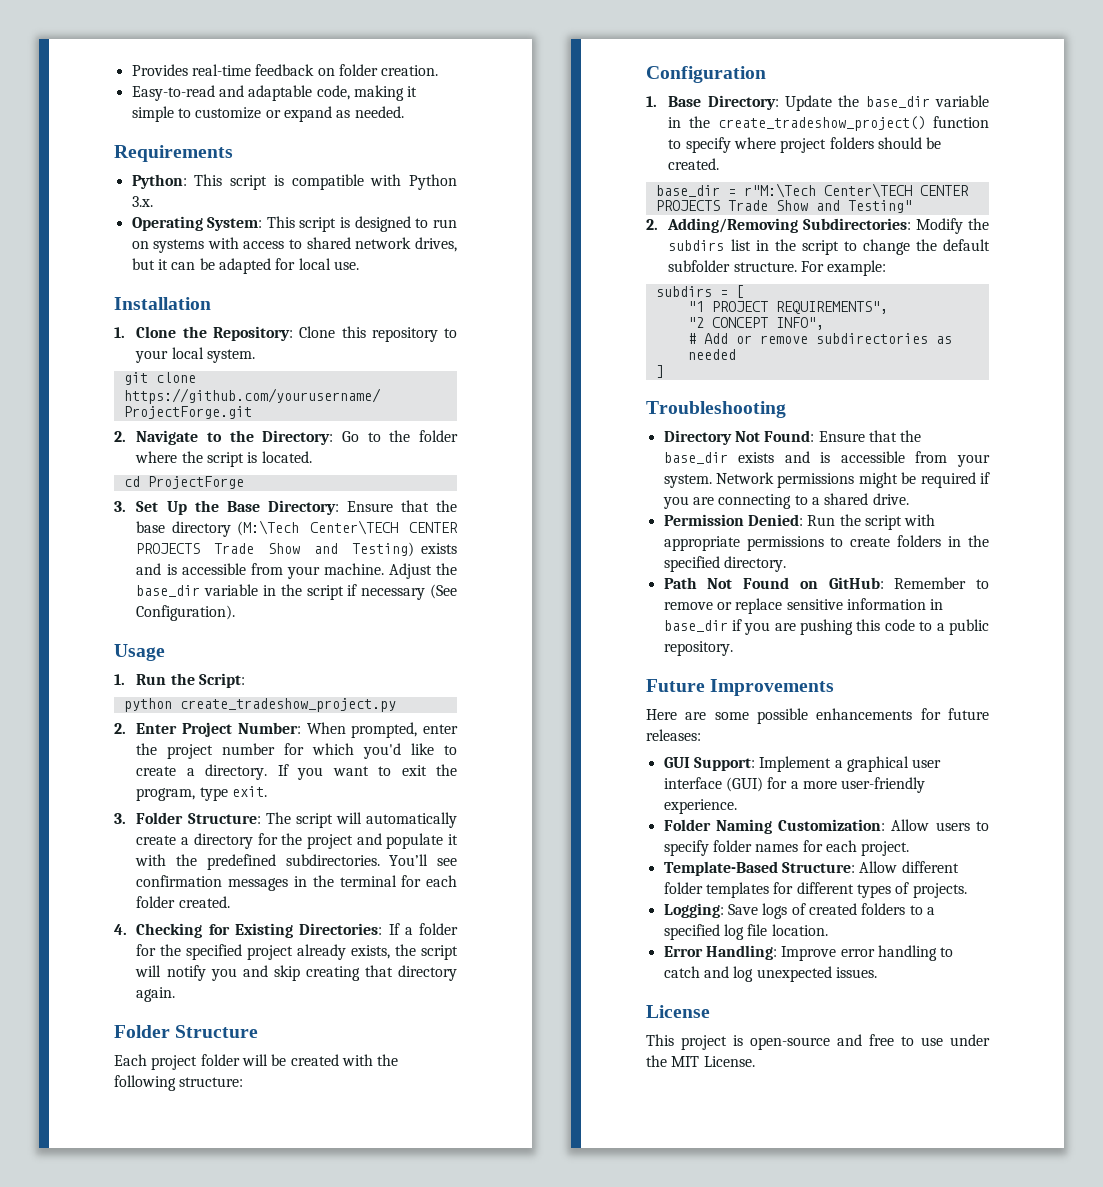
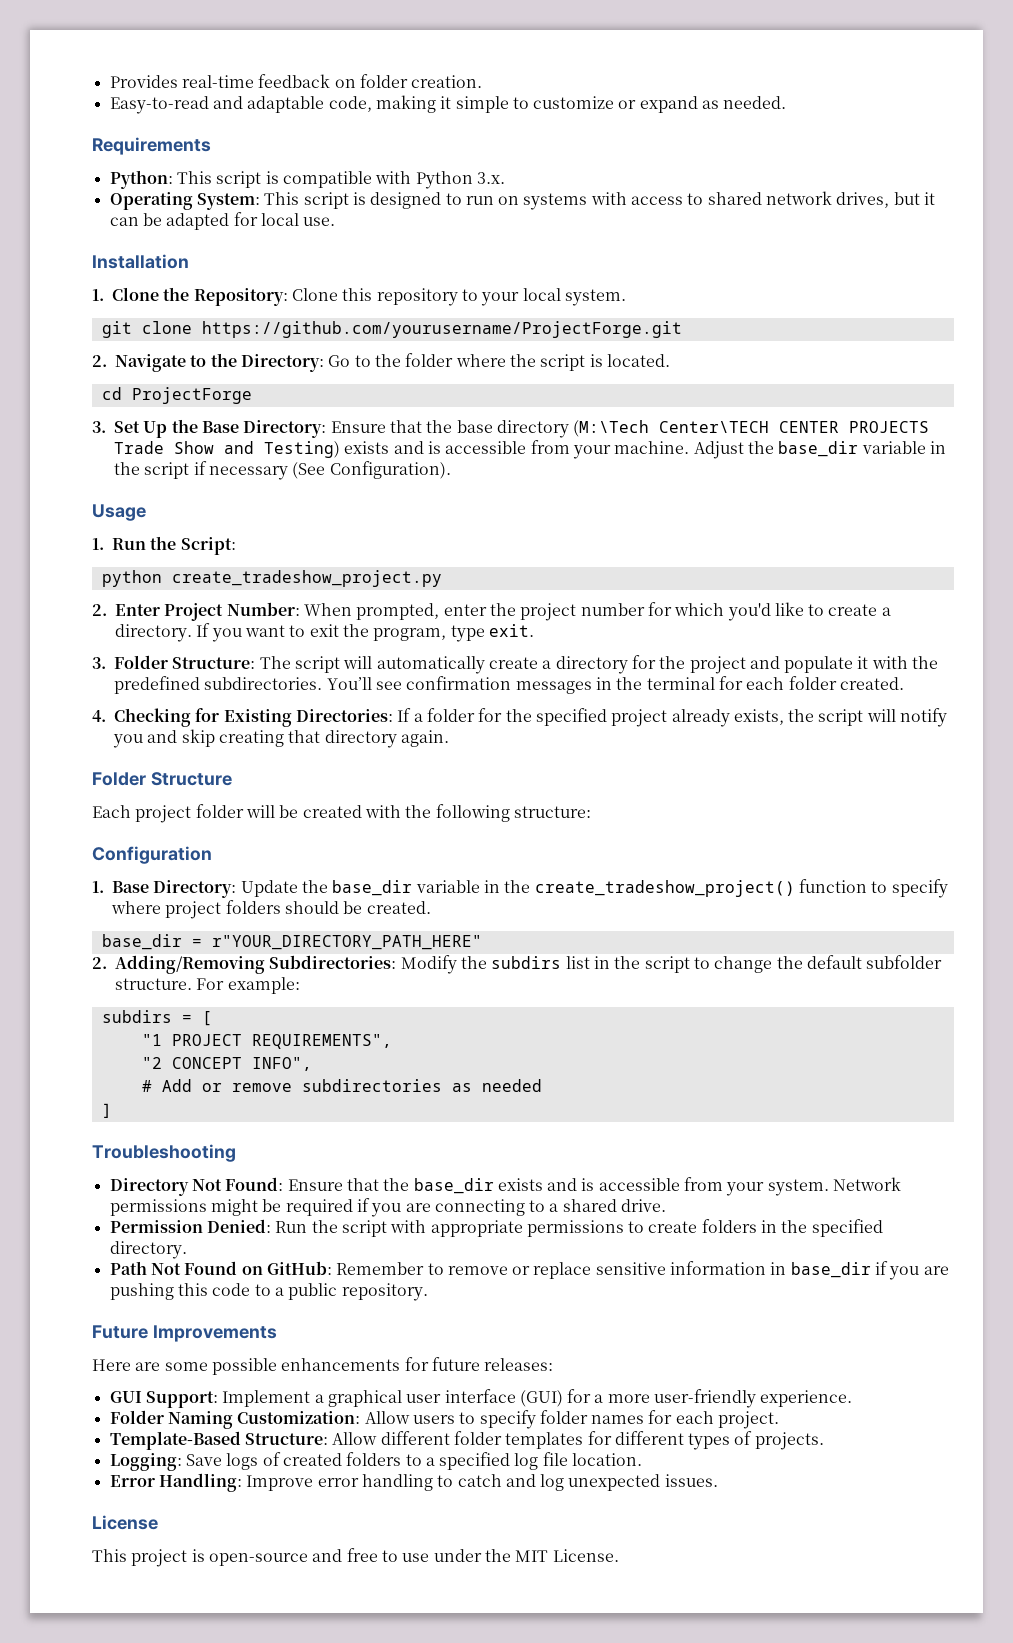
[743,183,969,198] [655,200,912,213] r"M:\Tech Center\TECH CENTER PROJECTS Trade Show and Testing" -> [211,935,482,950] r"YOUR_DIRECTORY_PATH_HERE"

